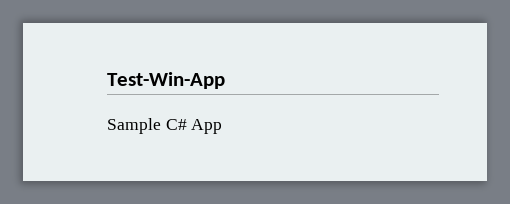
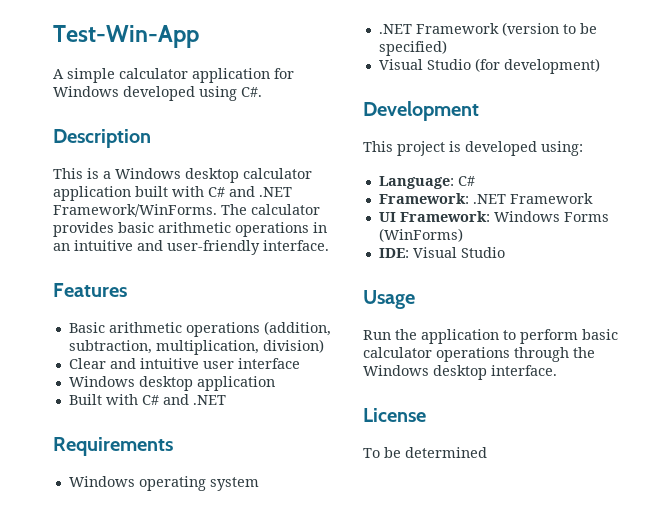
[107,118,223,134] Sample C# App -> [53,68,294,83] [53,86,262,101] [53,129,151,148] [53,168,312,183] [53,186,292,201] [53,204,320,217] [53,222,327,237] [53,240,329,255] [53,283,127,297] [68,321,331,337] [68,339,324,355] [68,358,300,369] [68,376,275,391] [68,394,226,405] [53,437,173,456] [68,476,259,491] [378,22,597,36] [378,40,447,56] [378,58,600,74] [363,101,479,121] [363,141,583,156] [378,176,475,189] [378,193,593,204] [378,211,609,222] [378,228,463,242] [378,247,505,258] [363,290,415,309] [363,329,618,344] [363,347,595,362] [363,365,557,380] [363,408,426,422] [363,447,487,458] A simple calculator application for Windows developed using C#. // Description // This is a Windows desktop calculator application built with C# and .NET Framework/WinForms. The calculator provides basic arithmetic operations in an intuitive and user-friendly interface. // Features // Basic arithmetic operations (addition, subtraction, multiplication, division) // Clear and intuitive user interface // Windows desktop application // Built with C# and .NET // Requirements // Windows operating system // .NET Framework (version to be specified) // Visual Studio (for development) // Development // This project is developed using: // Language: C# // Framework: .NET Framework // UI Framework: Windows Forms (WinForms) // IDE: Visual Studio // Usage // Run the application to perform basic calculator operations through the Windows desktop interface. // License // To be determined

